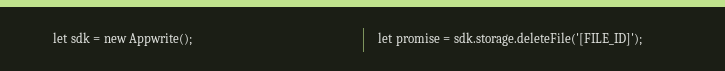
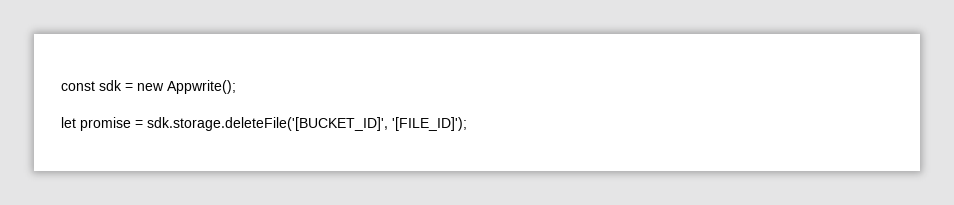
[53,32,68,43] let -> [61,81,95,91] const
[453,32,642,46] sdk.storage.deleteFile('[FILE_ID]'); -> [147,117,467,131] sdk.storage.deleteFile('[BUCKET_ID]', '[FILE_ID]');

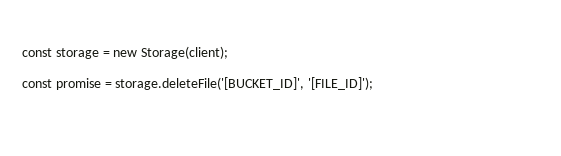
[61,80,122,91] const sdk -> [22,48,99,59] const storage
[167,80,236,94] [61,117,76,128] Appwrite(); // let -> [141,46,229,59] [22,79,52,88] Storage(client); // const
[147,117,388,131] sdk.storage.deleteFile('[BUCKET_ID]', -> [115,77,305,90] storage.deleteFile('[BUCKET_ID]',

